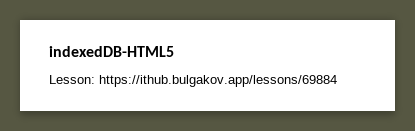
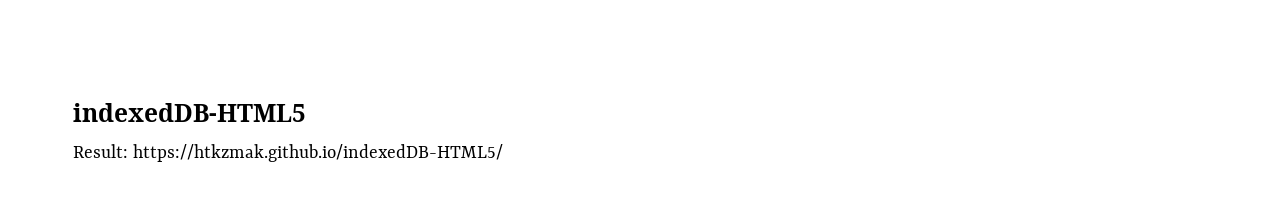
[49,75,337,87] Lesson: https://ithub.bulgakov.app/lessons/69884 -> [73,144,504,162] Result: https://htkzmak.github.io/indexedDB-HTML5/

